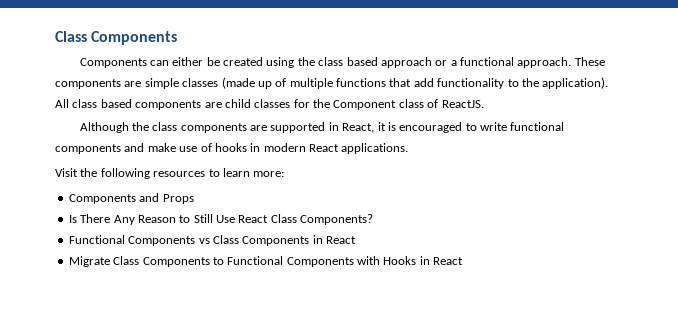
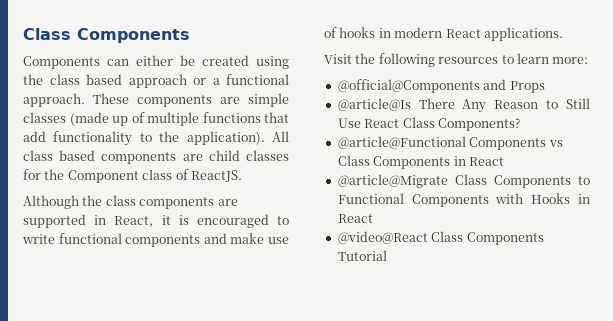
[68,194,136,204] Components -> [337,79,480,93] @official@Components
[68,215,77,223] Is -> [337,98,411,111] @article@Is
[68,235,125,244] Functional -> [337,136,466,149] @article@Functional
[68,256,110,267] Migrate -> [337,174,448,188] @article@Migrate
(464, 261) none -> [337,231,544,245] [337,250,387,261] // @video@React Class Components Tutorial

